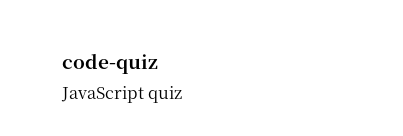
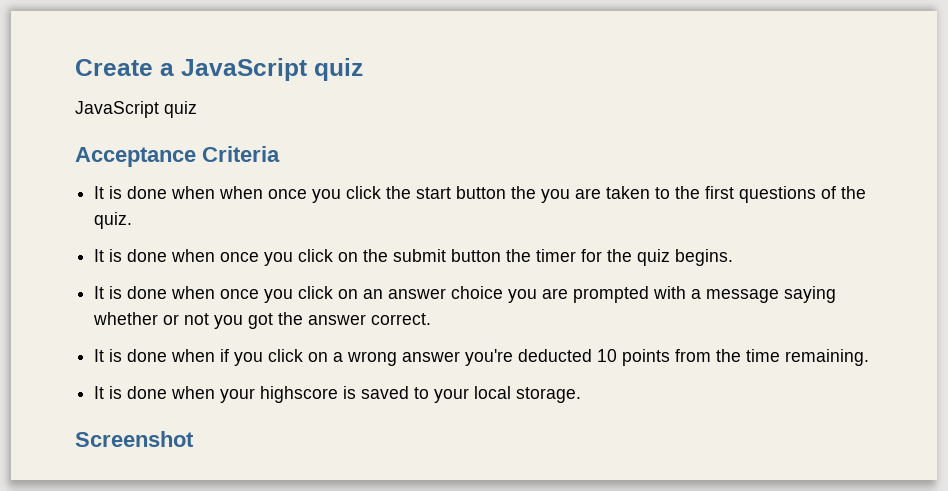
[62,53,158,74] [61,86,183,103] code-quiz // JavaScript quiz -> [75,58,363,81] [75,101,197,118] [75,146,280,167] [94,186,867,203] [94,212,133,229] [94,249,734,266] [94,286,837,303] [93,312,432,329] [94,349,870,366] [94,386,582,403] [75,431,194,447] Create a JavaScript quiz // JavaScript quiz // Acceptance Criteria // It is done when when once you click the start button the you are taken to the first questions of the quiz. // It is done when once you click on the submit button the timer for the quiz begins. // It is done when once you click on an answer choice you are prompted with a message saying whether or not you got the answer correct. // It is done when if you click on a wrong answer you're deducted 10 points from the time remaining. // It is done when your highscore is saved to your local storage. // Screenshot

